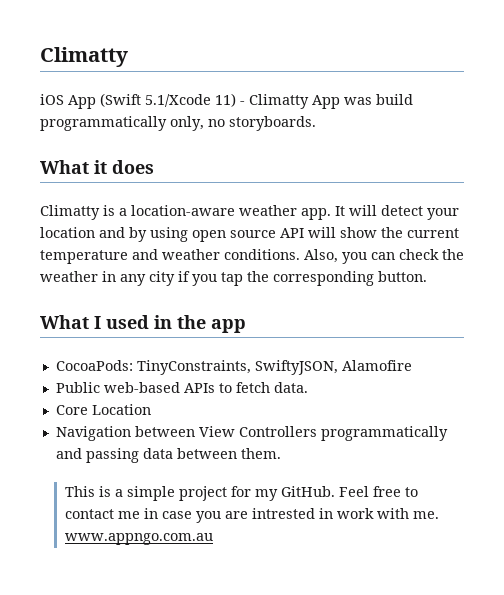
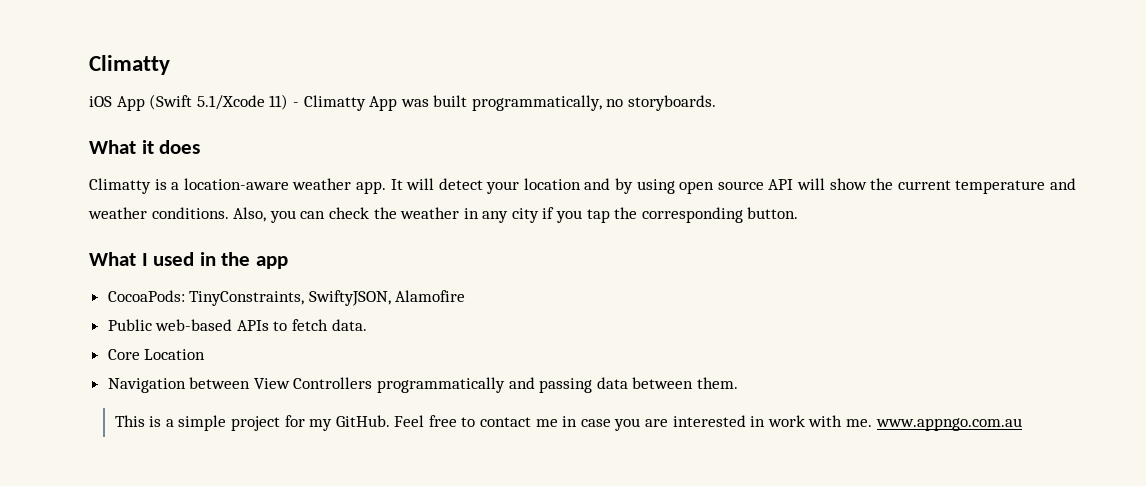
[376,94,413,105] [40,116,204,131] build programmatically only, -> [433,95,602,111] built programmatically,
[251,508,315,519] intrested -> [672,415,746,427] interested

